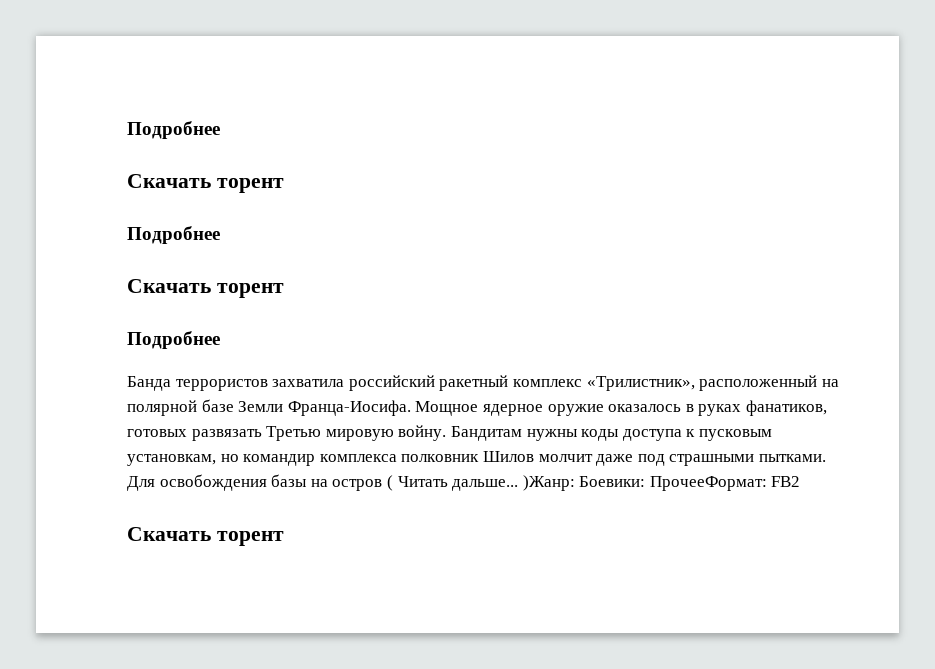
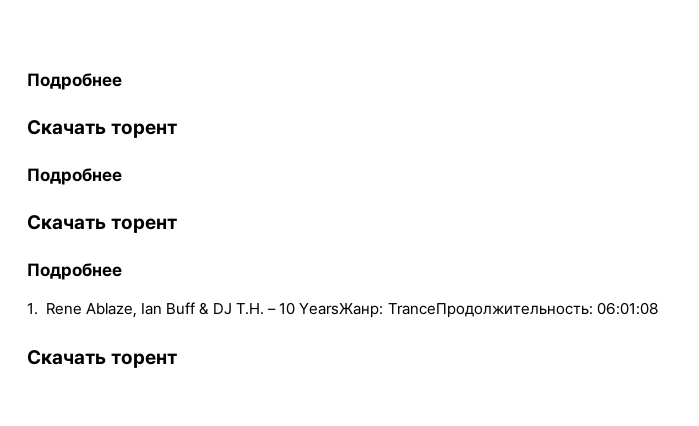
[127,375,839,391] [127,399,827,416] [127,425,772,441] [127,451,826,466] [127,474,801,491] Банда террористов захватила российский ракетный комплекс «Трилистник», расположенный на полярной базе Земли Франца-Иосифа. Мощное ядерное оружие оказалось в руках фанатиков, готовых развязать Третью мировую войну. Бандитам нужны коды доступа к пусковым установкам, но командир комплекса полковник Шилов молчит даже под страшными пытками. Для освобождения базы на остров ( Читать дальше... )Жанр: Боевики: ПрочееФормат: FB2 -> [27,302,658,318] 1. Rene Ablaze, Ian Buff & DJ T.H. – 10 YearsЖанр: TranceПродолжительность: 06:01:08

